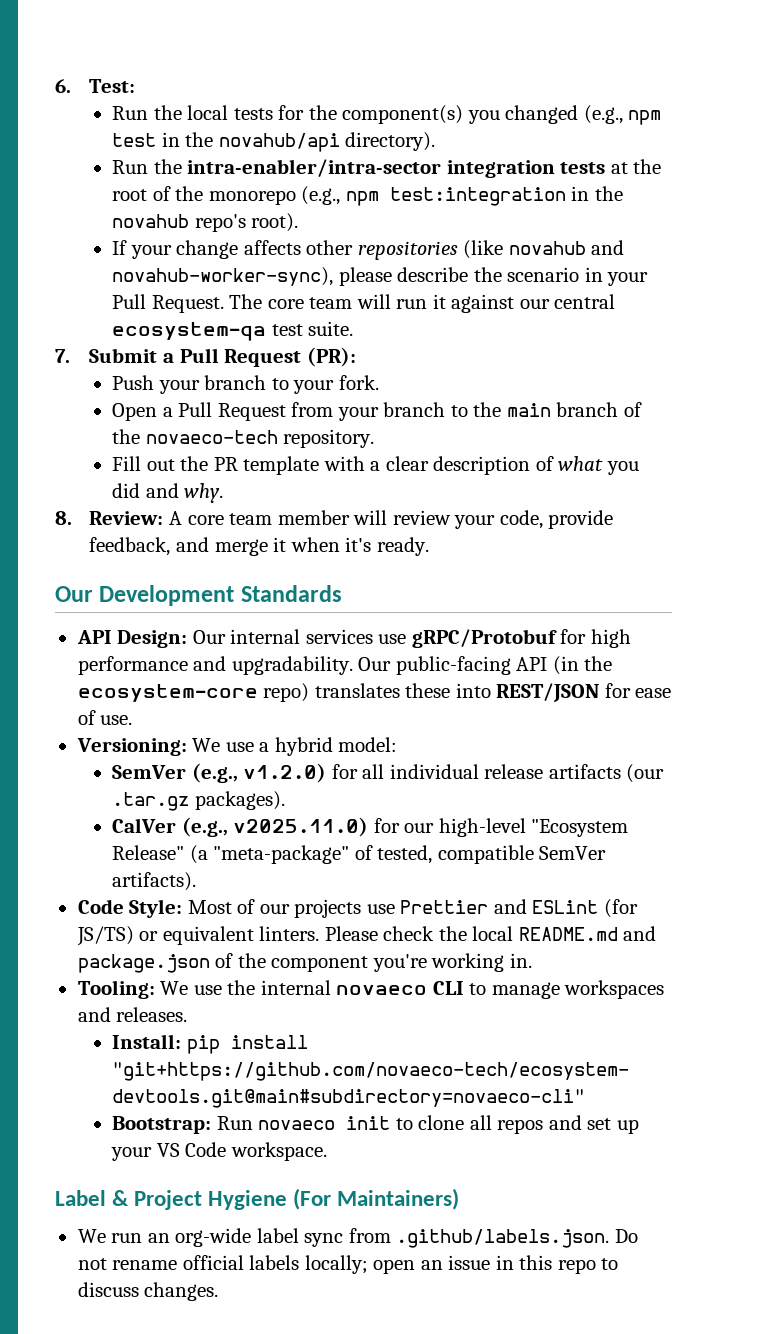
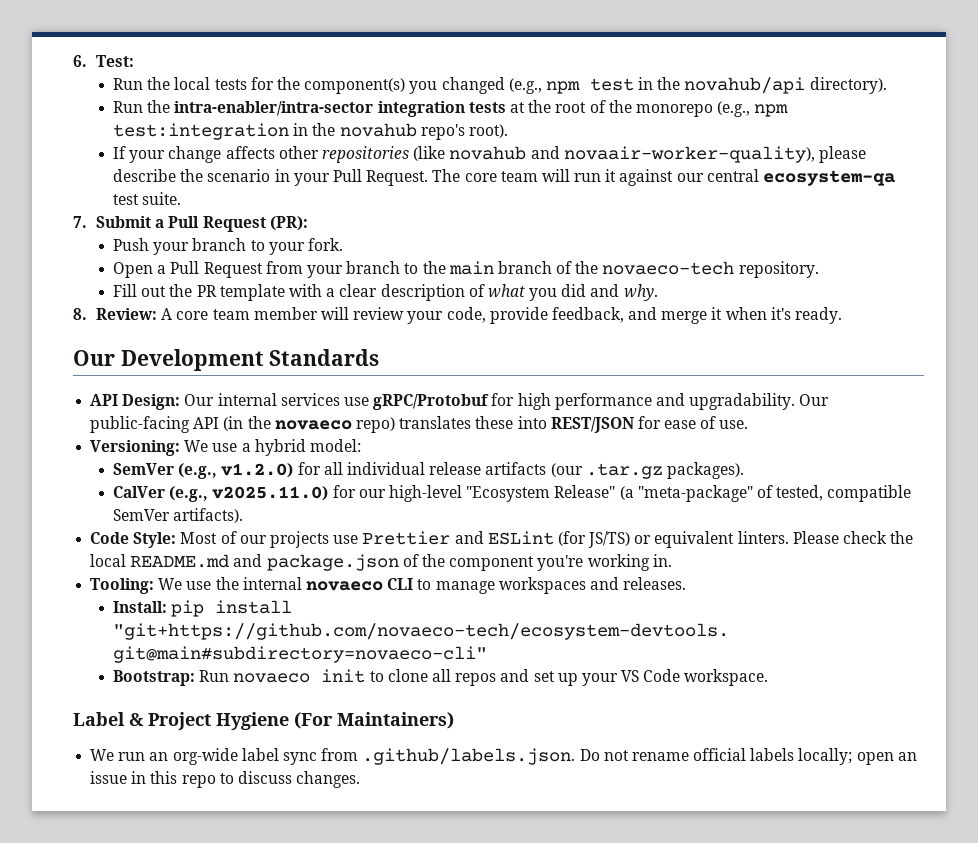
[111,267,333,286] novahub-worker-sync), -> [563,146,815,163] novaair-worker-quality),
[77,684,258,702] ecosystem-core -> [274,420,352,430] novaeco

